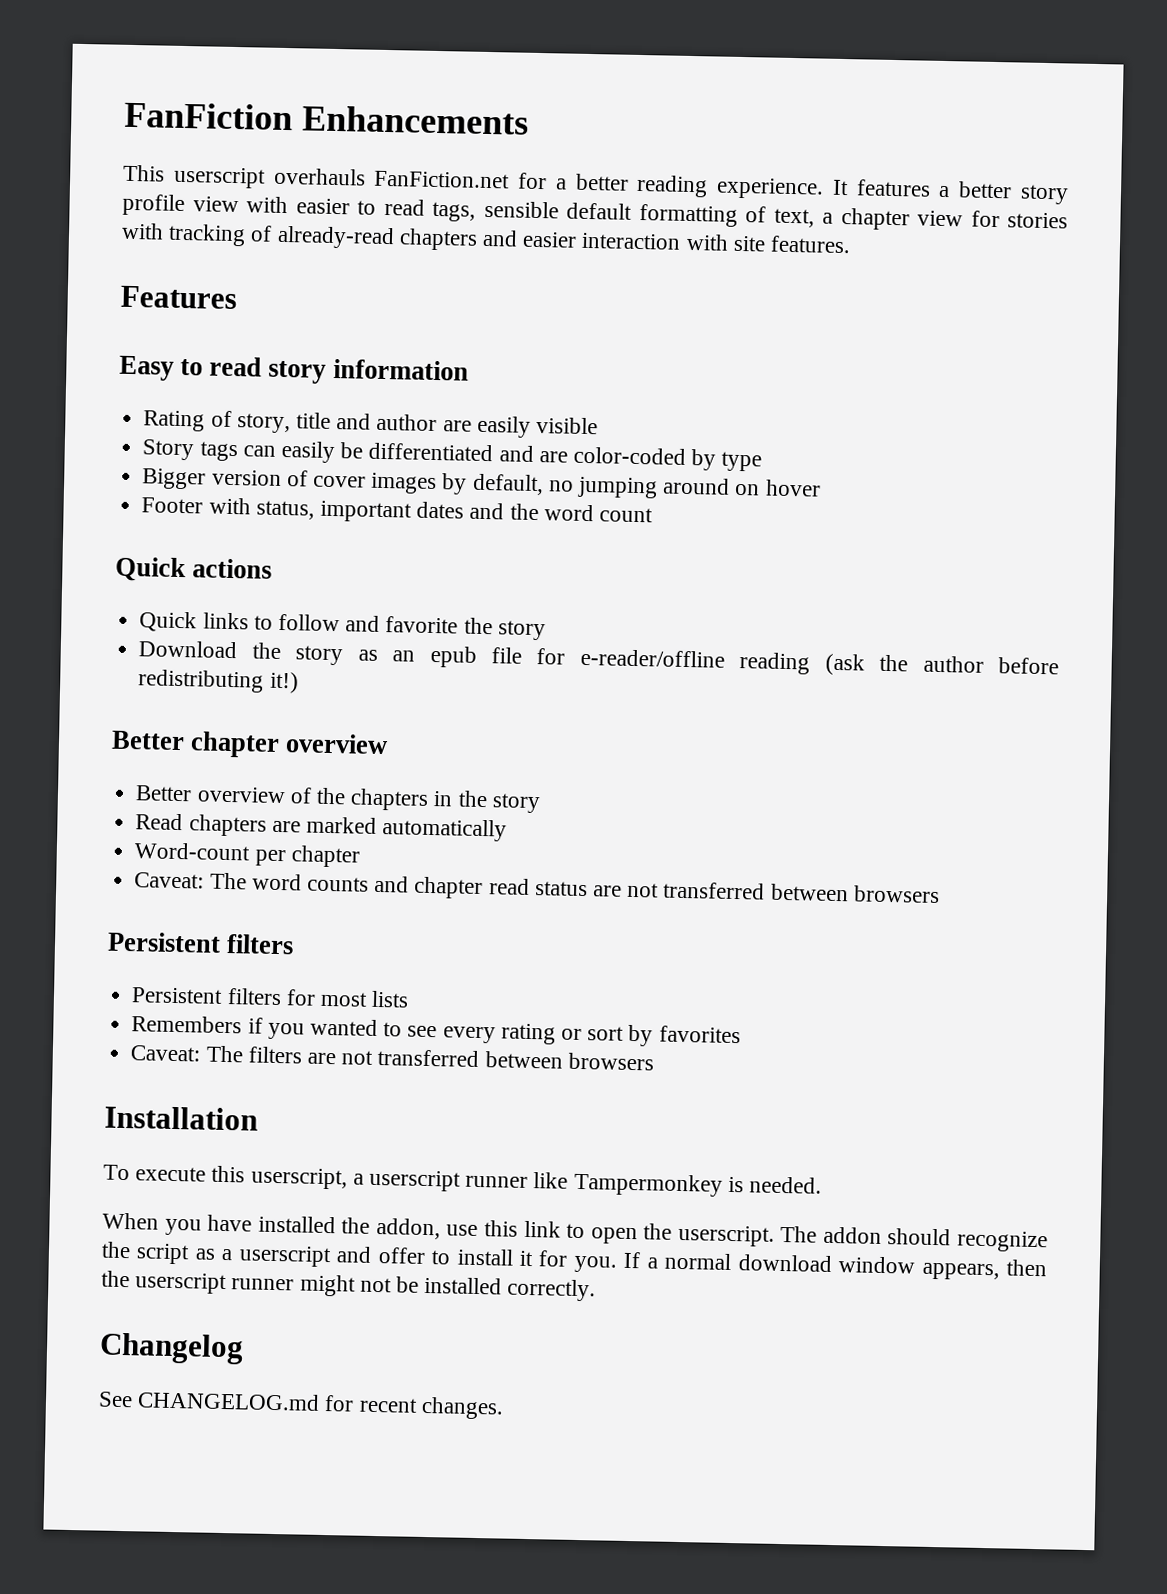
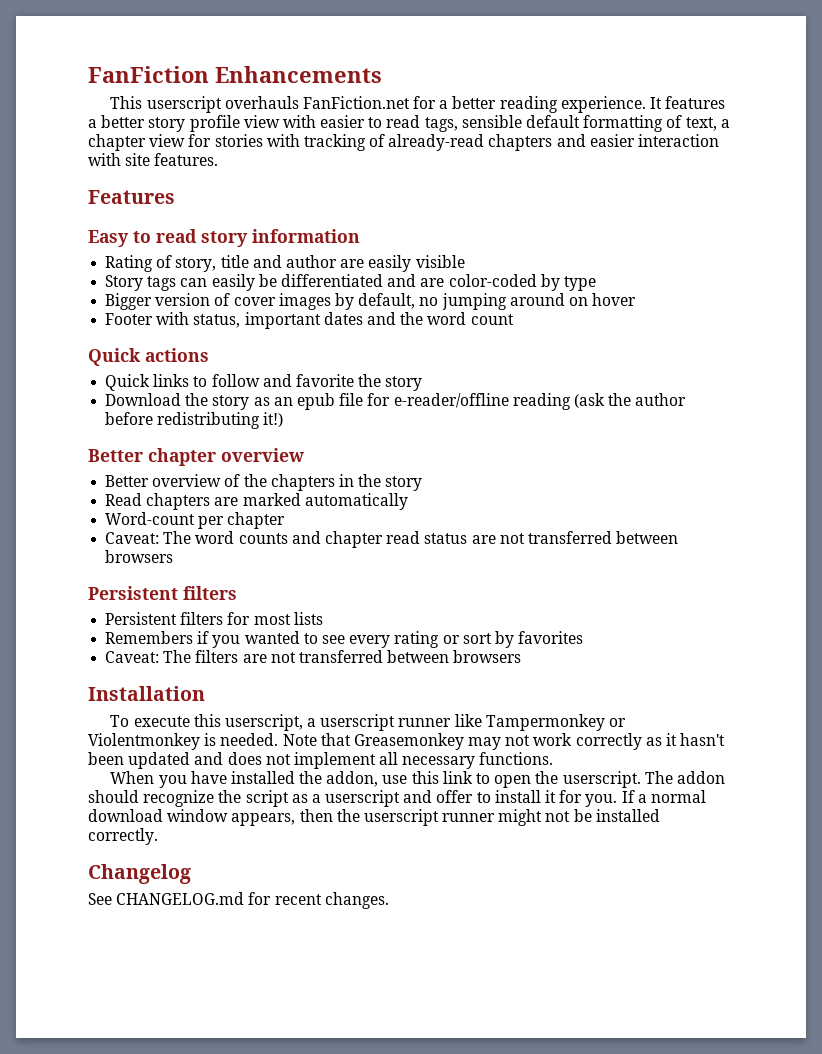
(723, 1184) none -> [609,718,627,727] [88,733,200,750] or Violentmonkey
(823, 1185) none -> [282,733,726,750] [88,752,554,769] Note that Greasemonkey may not work correctly as it hasn't been updated and does not implement all necessary functions.

